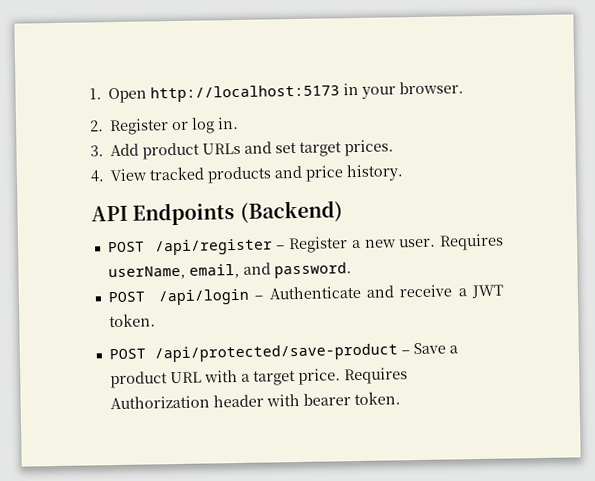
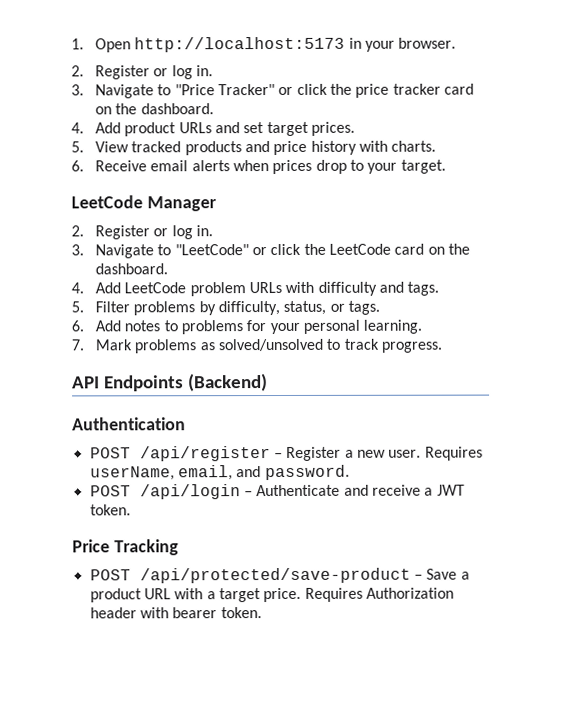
(104, 151) none -> [95,83,474,99] [95,103,214,115] [71,122,84,134] Navigate to "Price Tracker" or click the price tracker card on the dashboard. // 4.
[90,170,105,183] 4. -> [71,141,84,153] 5.
[346,164,405,182] history. -> [310,140,437,155] [71,159,446,175] [71,195,217,212] [71,225,214,240] [71,243,470,259] [95,263,169,275] [71,281,440,297] [71,300,381,316] [71,319,423,335] [71,338,443,354] history with charts. // 6. Receive email alerts when prices drop to your target. // LeetCode Manager // 2. Register or log in. // 3. Navigate to "LeetCode" or click the LeetCode card on the dashboard. // 4. Add LeetCode problem URLs with difficulty and tags. // 5. Filter problems by difficulty, status, or tags. // 6. Add notes to problems for your personal learning. // 7. Mark problems as solved/unsolved to track progress.
(343, 211) none -> [72,417,186,431] // Authentication
(156, 320) none -> [72,539,179,556] // Price Tracking

